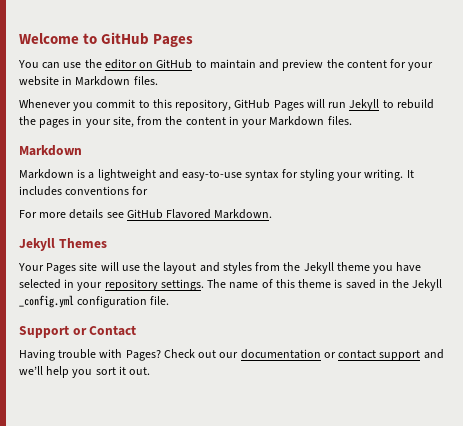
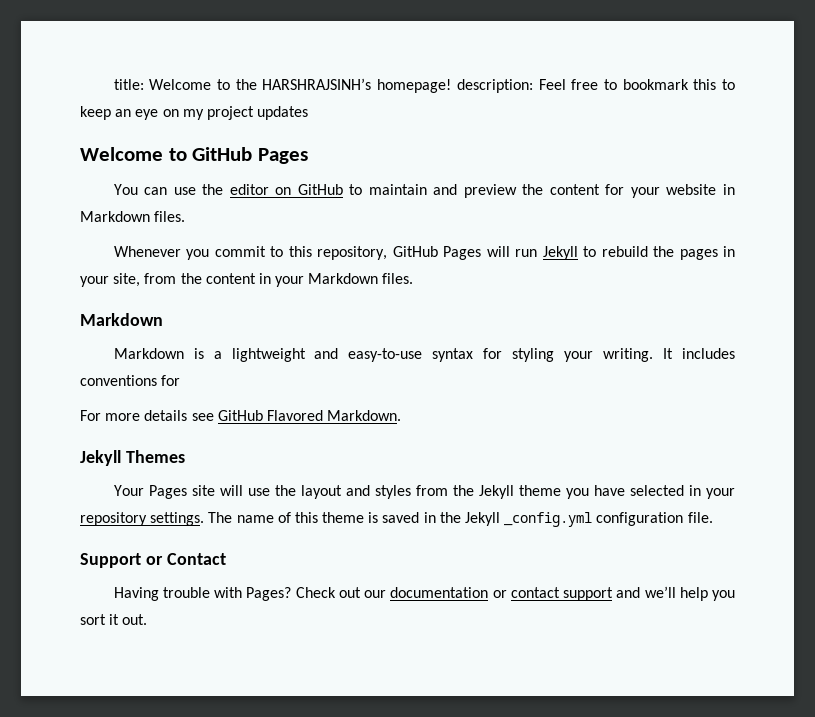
(19, 38) none -> [113,78,735,93] [80,106,309,120] title: Welcome to the HARSHRAJSINH’s homepage! description: Feel free to bookmark this to keep an eye on my project updates //

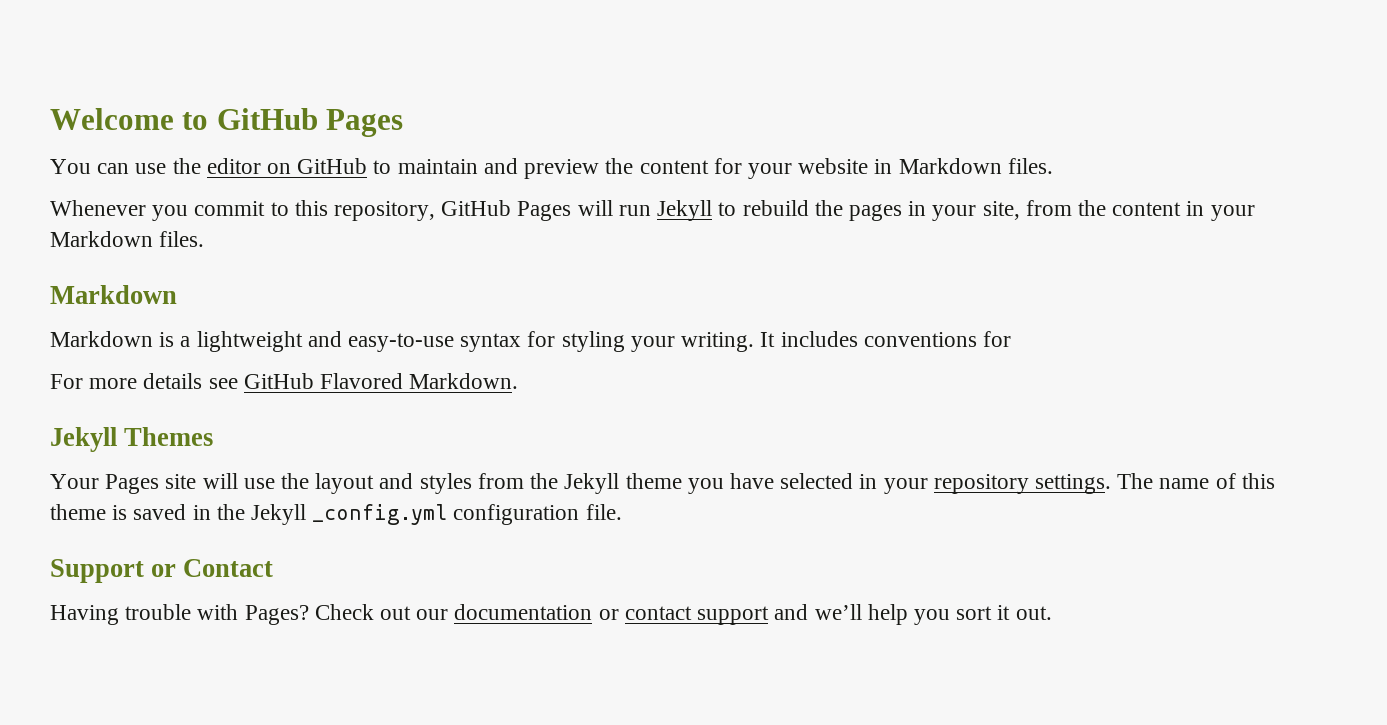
[113,78,735,93] [80,106,309,120] title: Welcome to the HARSHRAJSINH’s homepage! description: Feel free to bookmark this to keep an eye on my project updates // -> (50, 119) none

